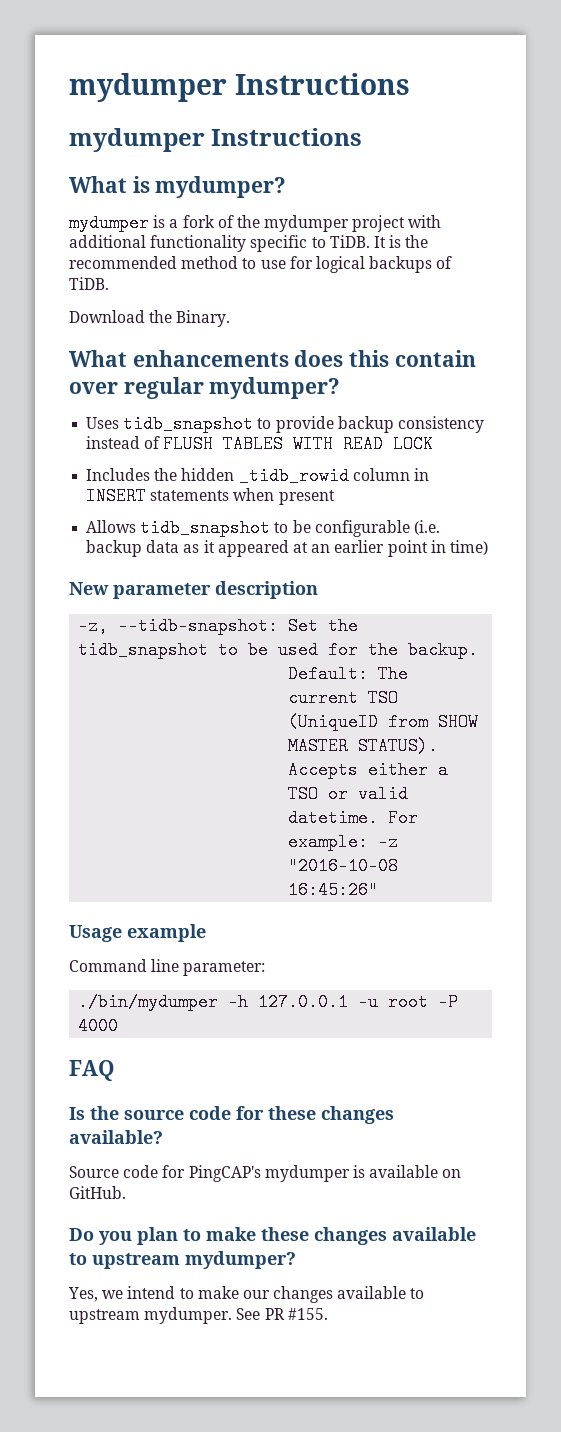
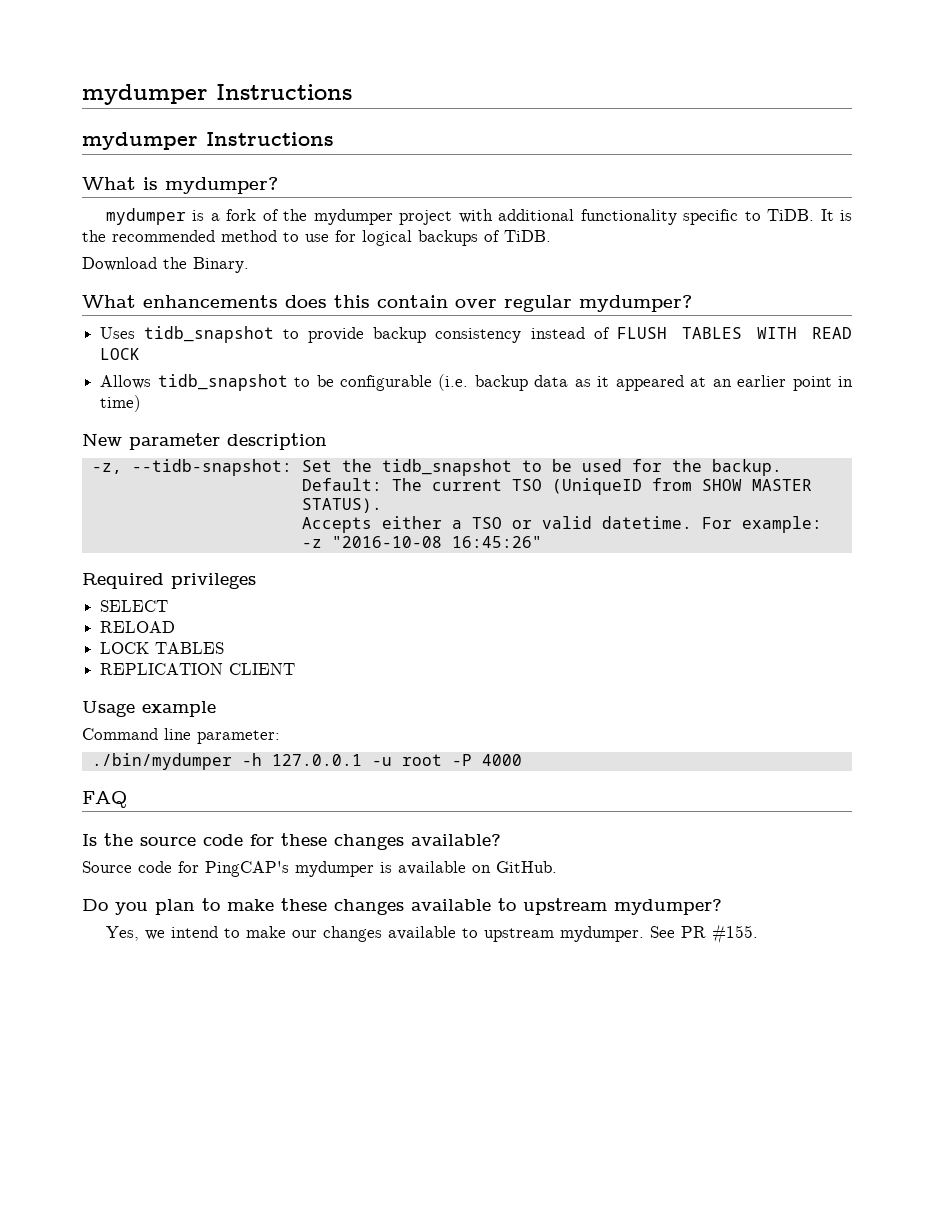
[86,467,429,485] [86,487,335,505] // Includes the hidden _tidb_rowid column in INSERT statements when present -> (141, 354) none
(379, 890) none -> [82,573,256,589] [100,600,169,612] [100,621,176,633] [100,642,225,654] [100,663,296,675] // Required privileges // SELECT // RELOAD // LOCK TABLES // REPLICATION CLIENT

